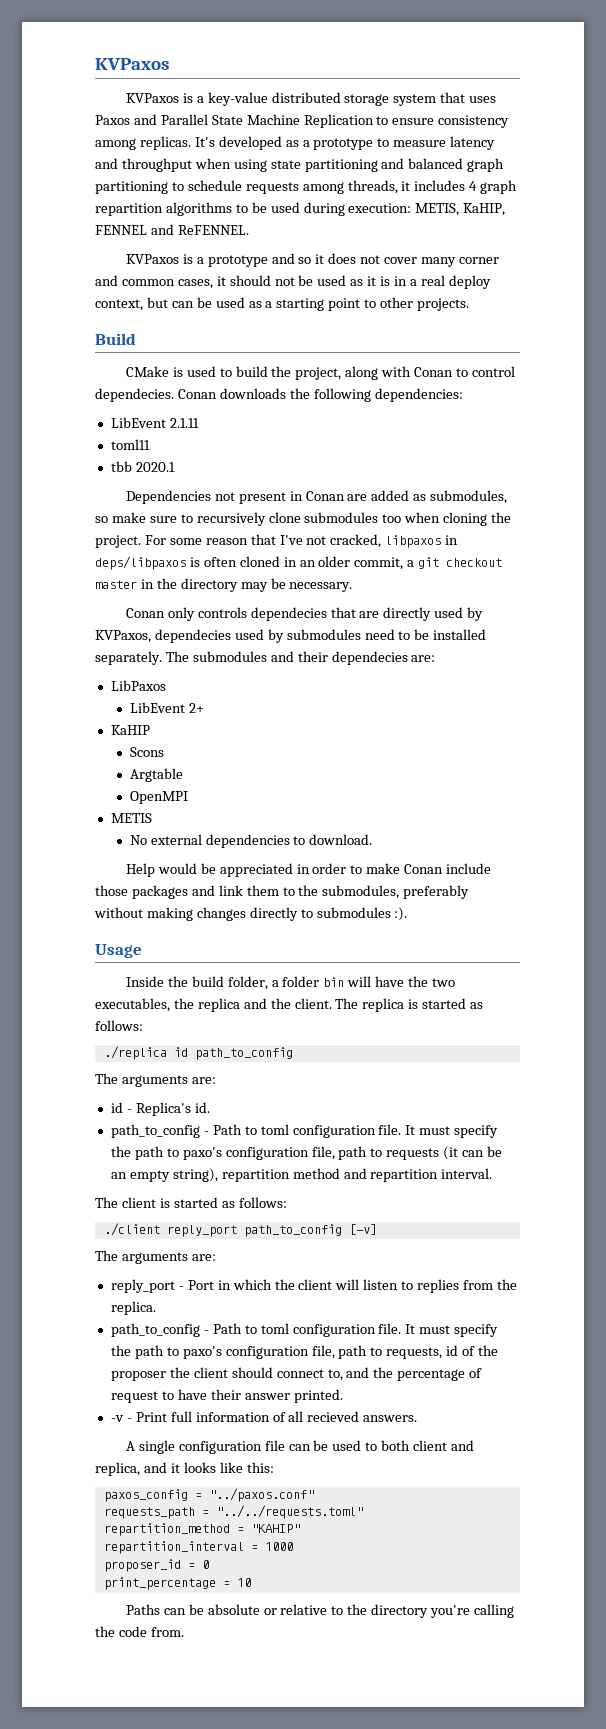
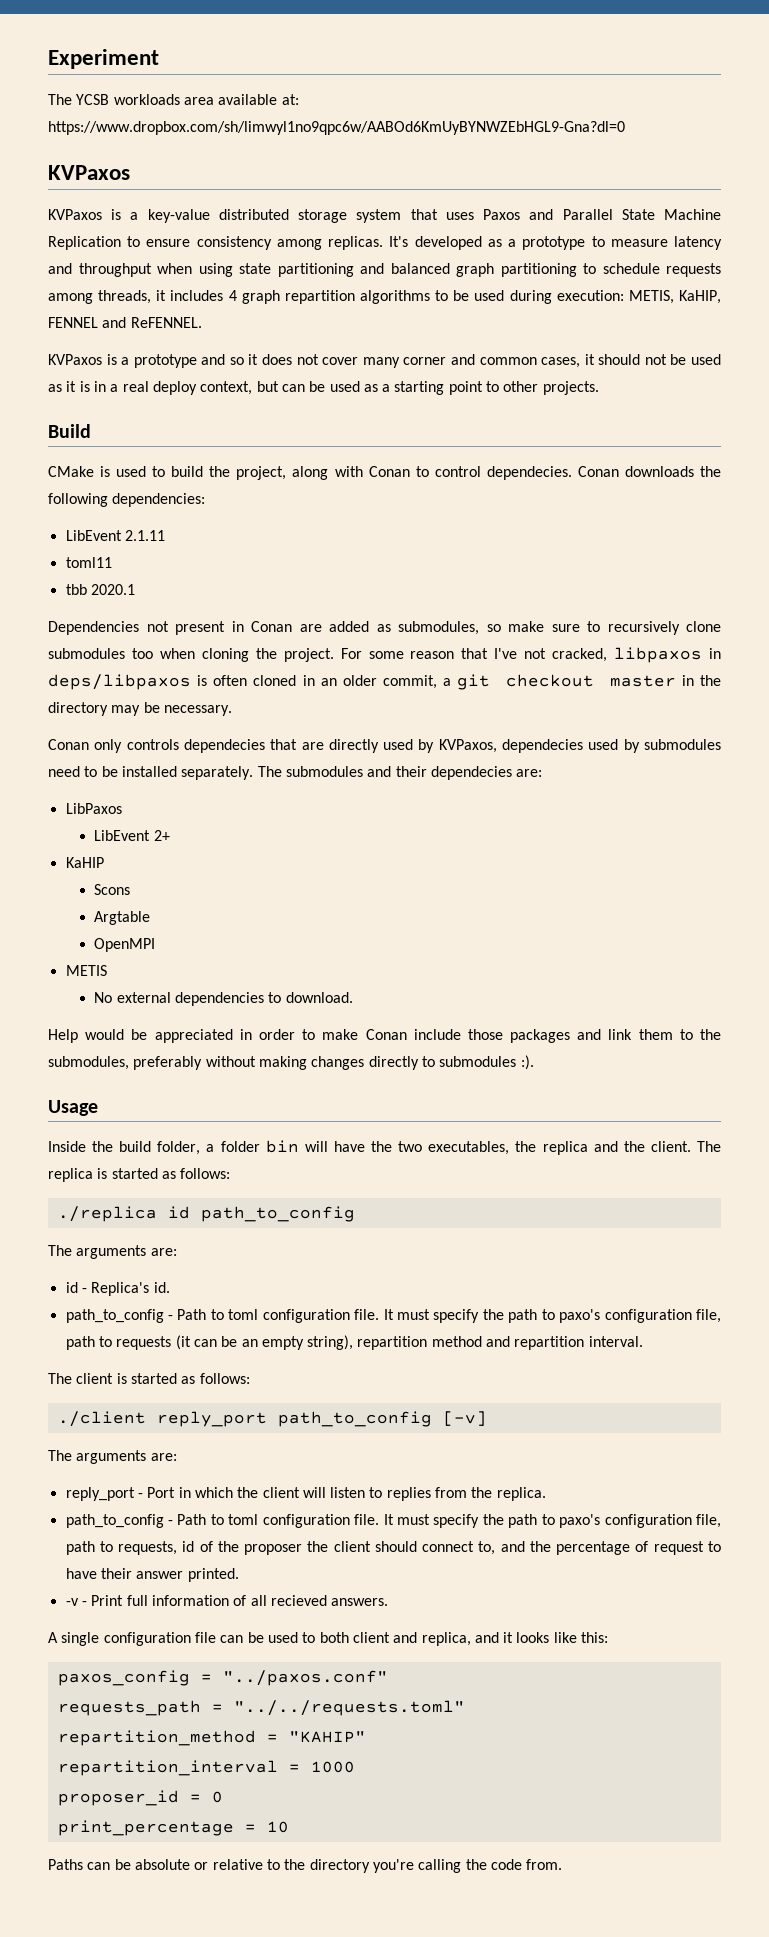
(95, 64) none -> [48,49,159,69] [48,94,299,105] [48,121,625,135] Experiment // The YCSB workloads area available at: https://www.dropbox.com/sh/limwyl1no9qpc6w/AABOd6KmUyBYNWZEbHGL9-Gna?dl=0 //

